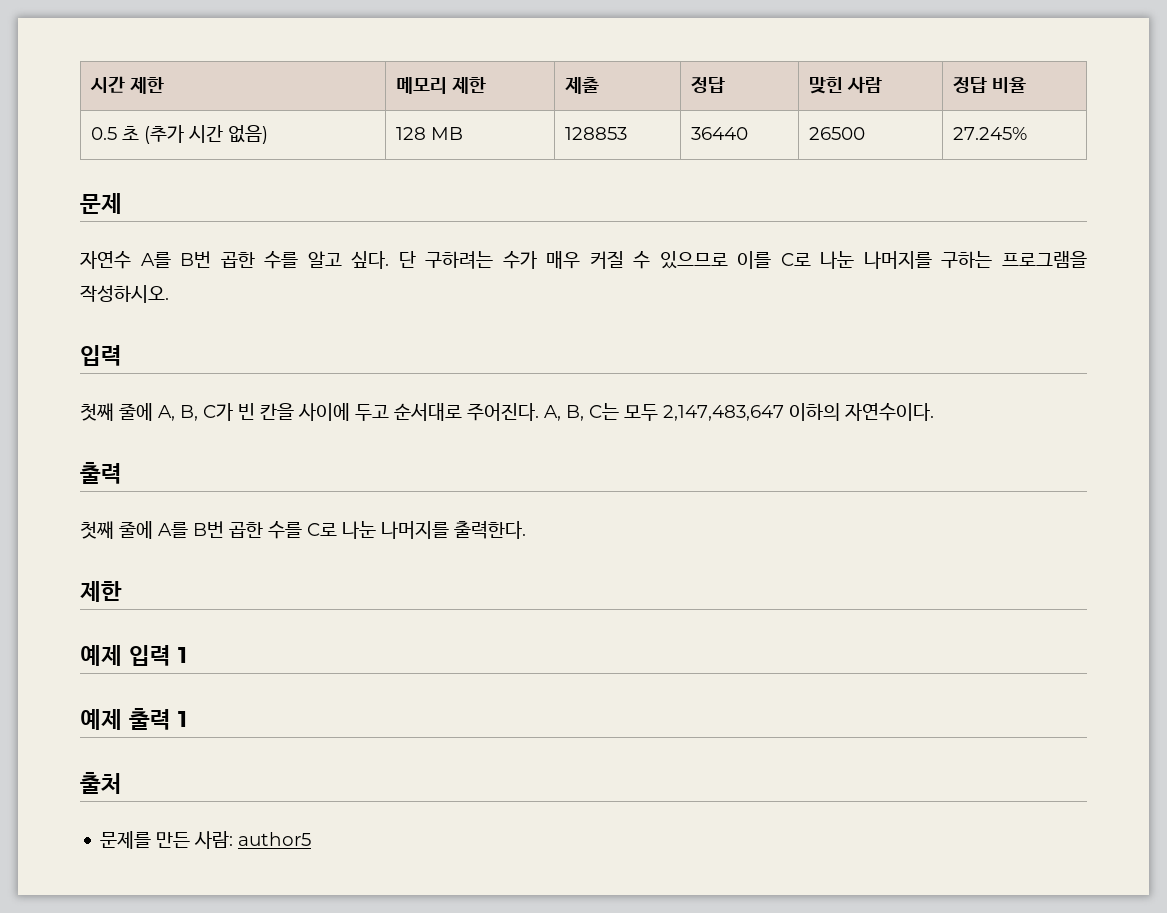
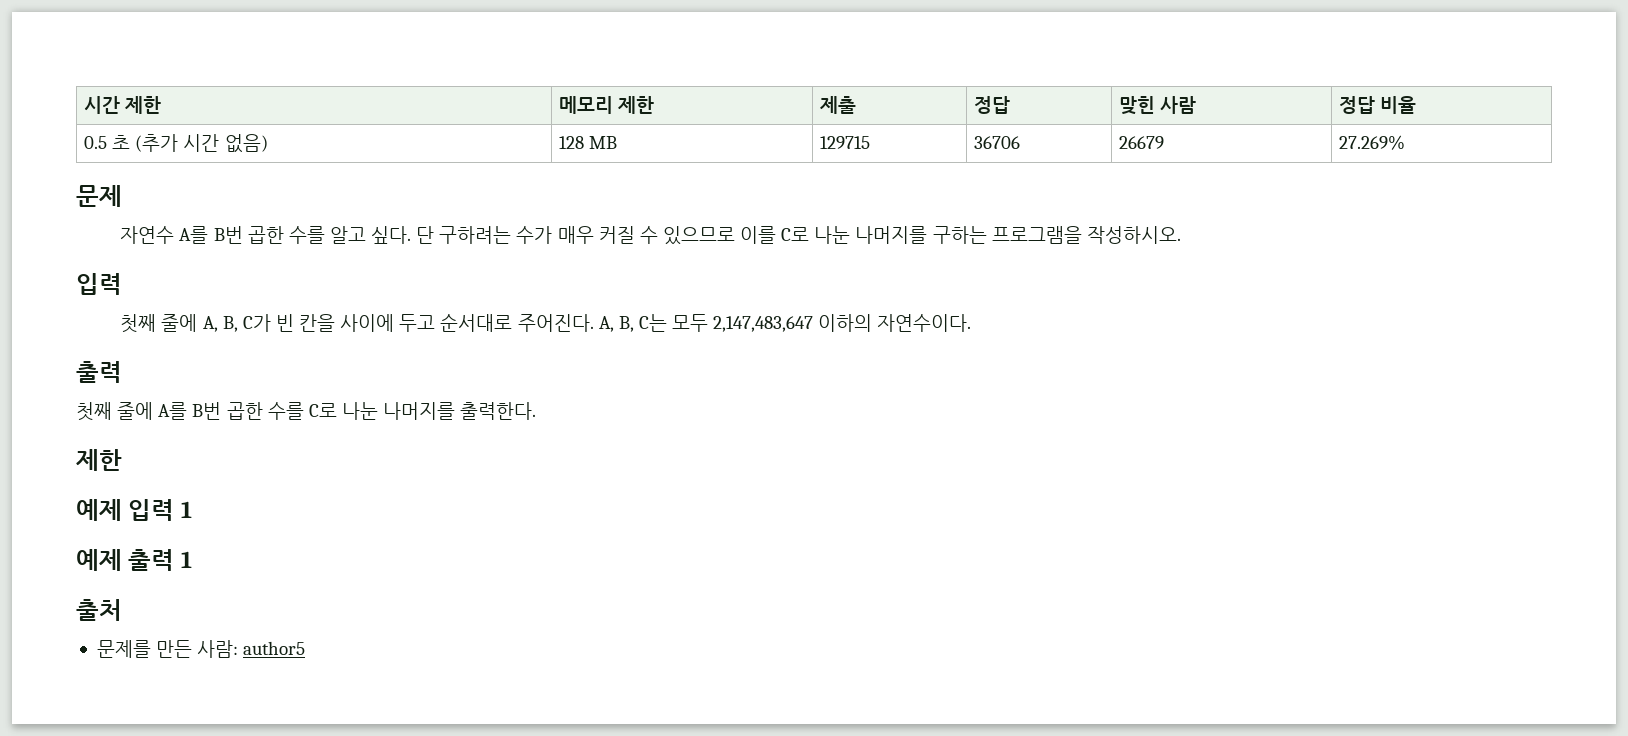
[564,127,627,140] [690,127,748,140] [808,127,865,140] [952,127,1027,140] 128853 | 36440 | 26500 | 27.245% -> [819,136,870,149] [973,136,1020,149] [1118,136,1164,149] [1338,135,1405,150] 129715 | 36706 | 26679 | 27.269%

